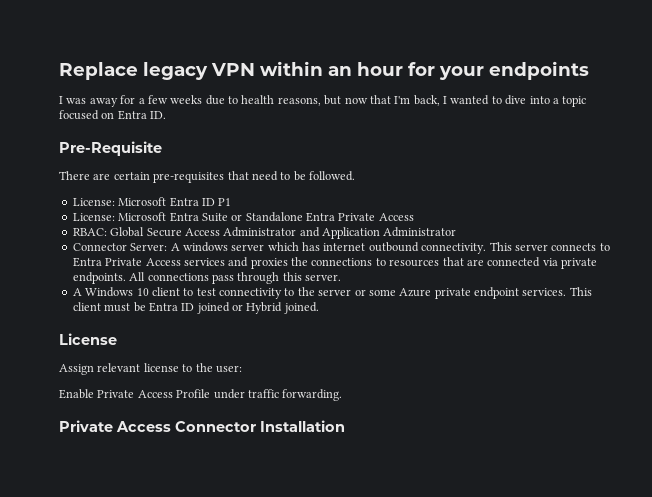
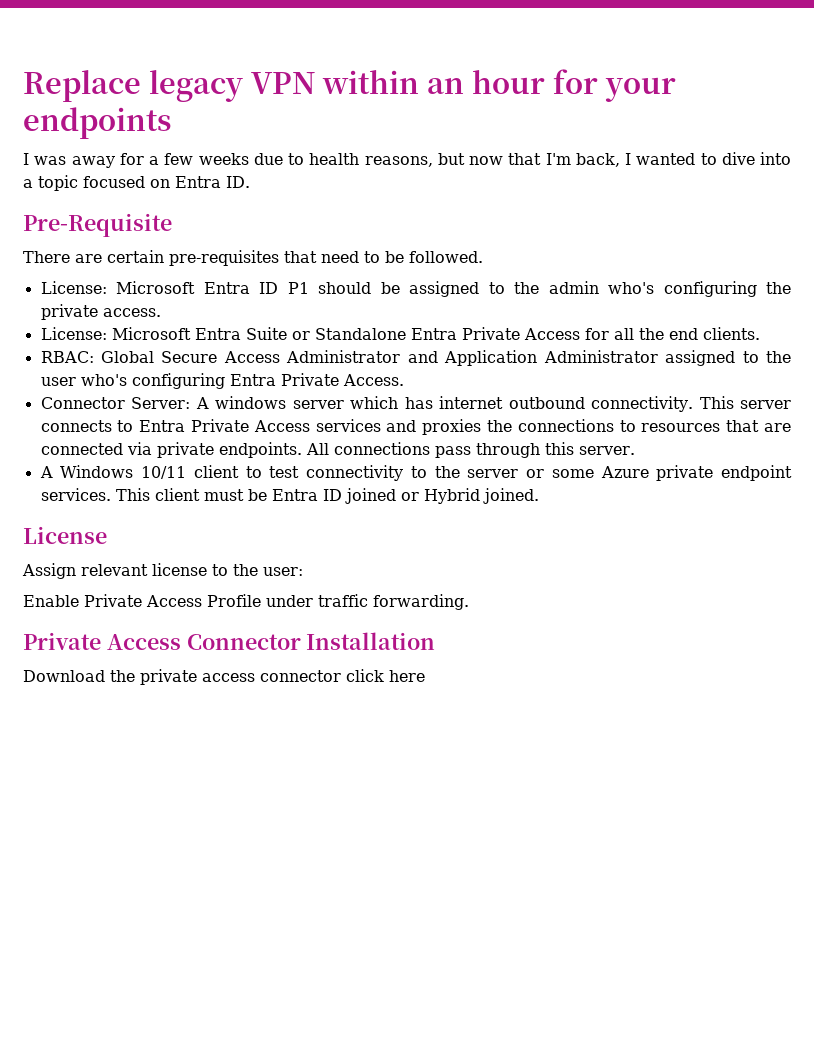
(232, 202) none -> [318,281,791,297] [40,304,161,320] should be assigned to the admin who's configuring the private access.
(414, 217) none -> [584,327,760,340] for all the end clients.
(457, 232) none -> [665,350,792,366] [40,373,404,389] assigned to the user who's configuring Entra Private Access.
[136,288,149,296] 10 -> [141,466,187,479] 10/11
(345, 426) none -> [23,669,425,685] // Download the private access connector click here

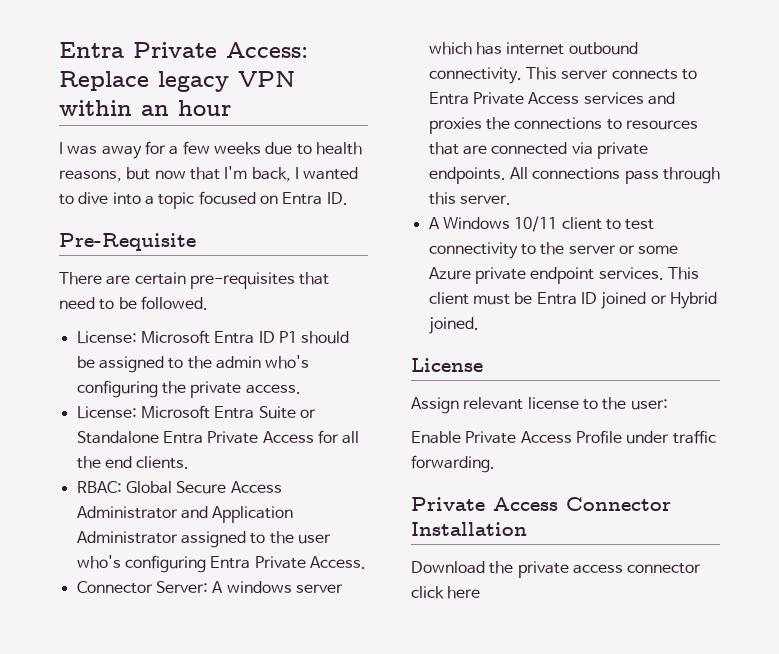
(23, 86) none -> [59,42,308,58] Entra Private Access:
[552,69,676,102] [23,107,171,139] for your endpoints -> (231, 108) none

